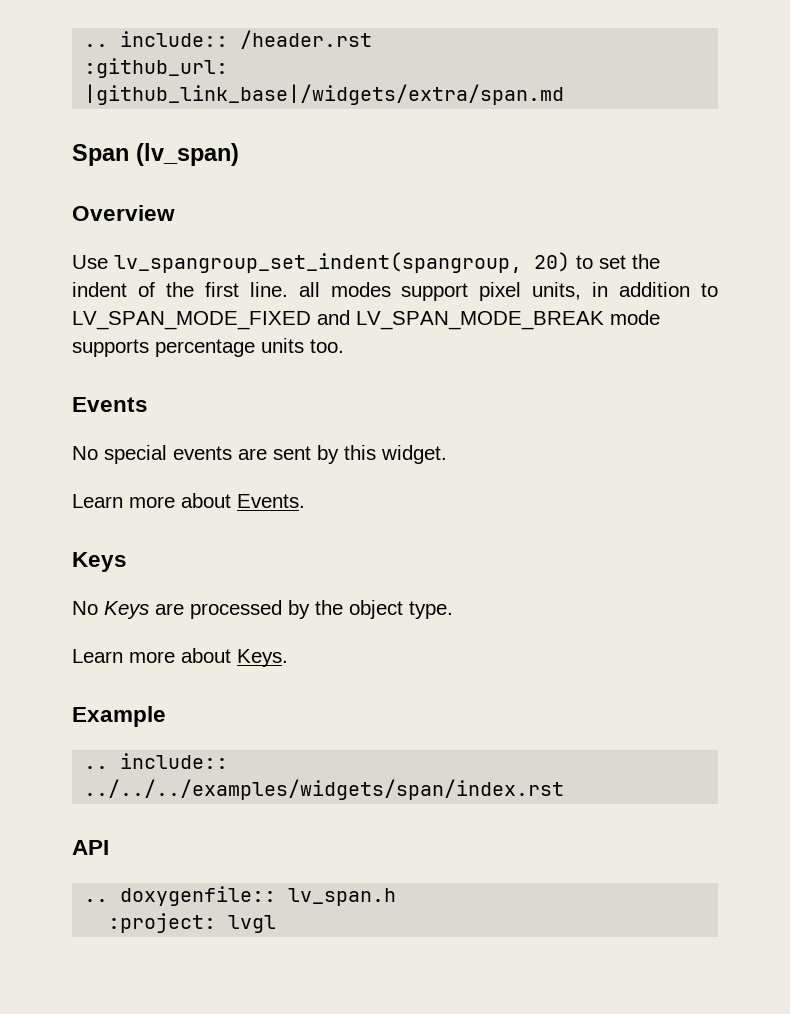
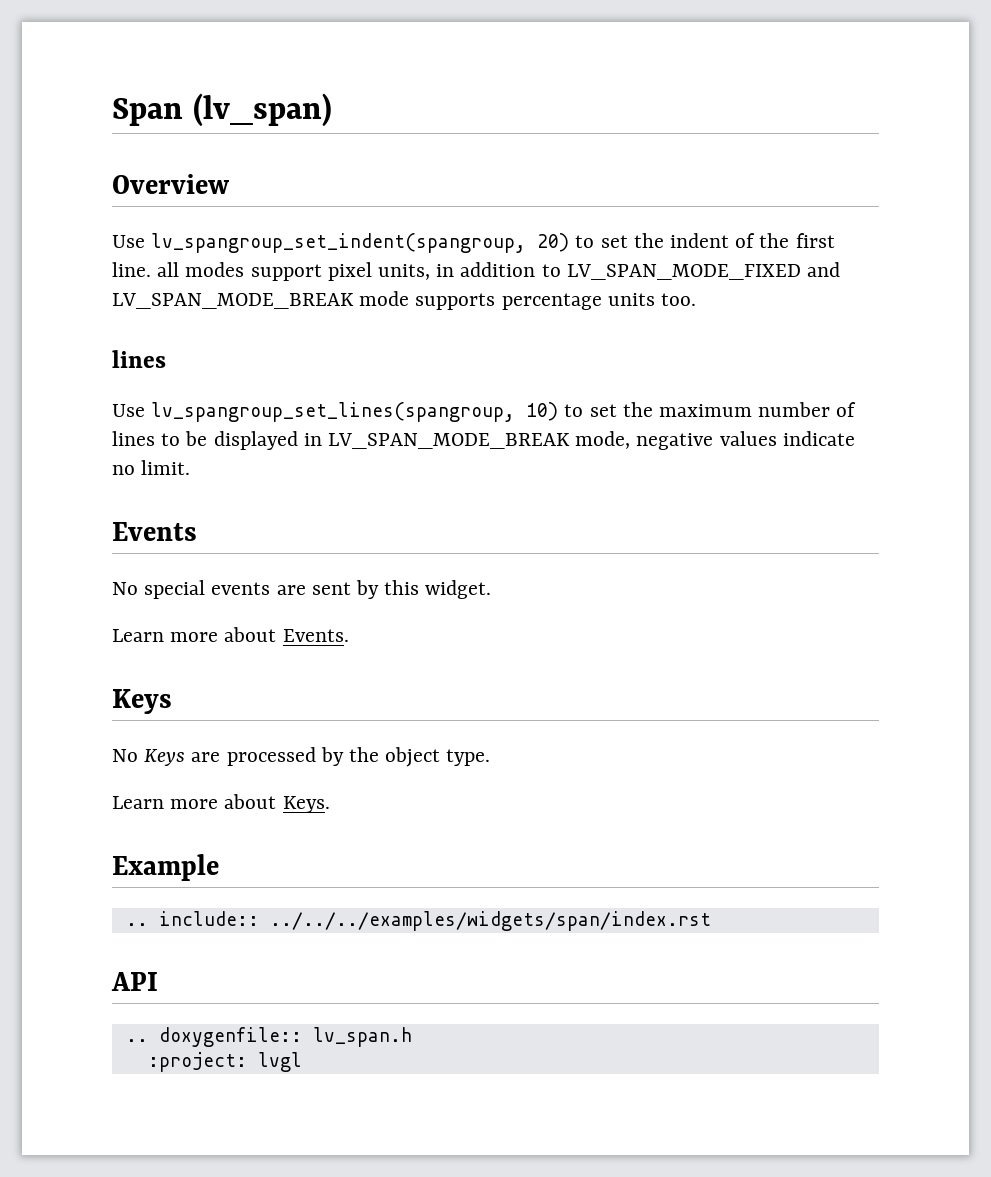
[84,30,373,49] [84,58,229,78] [84,84,565,105] .. include:: /header.rst // :github_url: |github_link_base|/widgets/extra/span.md // -> (112, 112) none
(344, 346) none -> [112,350,166,368] [112,402,857,422] [112,431,855,450] [112,460,191,475] // lines // Use lv_spangroup_set_lines(spangroup, 10) to set the maximum number of lines to be displayed in LV_SPAN_MODE_BREAK mode, negative values indicate no limit.

